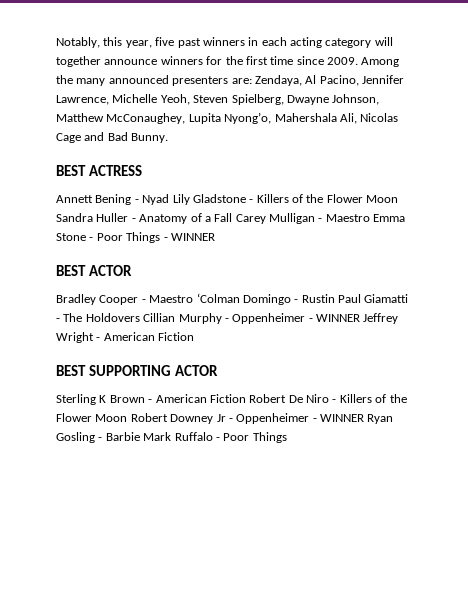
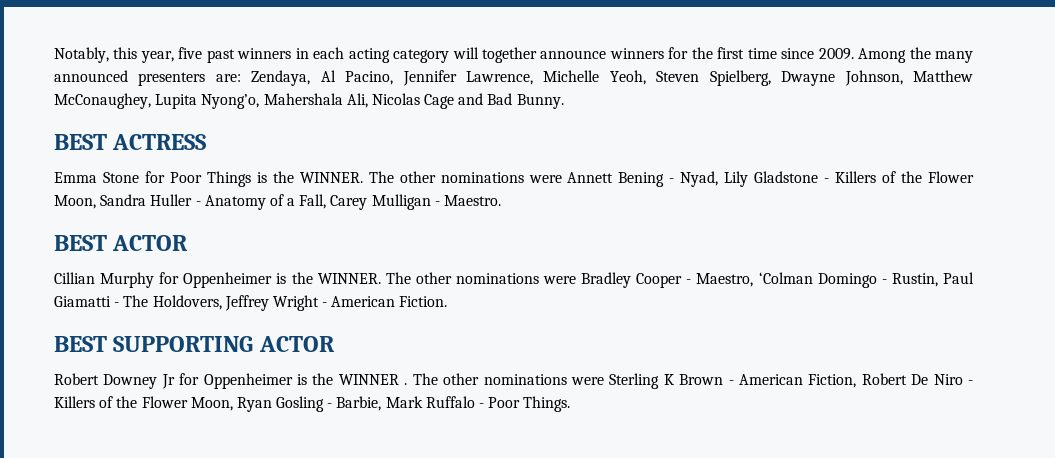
(142, 170) none -> [54,171,562,187] Emma Stone for Poor Things is the WINNER. The other nominations were
[142,194,170,205] Nyad -> [680,171,719,187] Nyad,
[366,195,399,203] Moon -> [54,195,96,209] Moon,
[214,213,233,222] Fall -> [299,194,327,209] Fall,
[325,214,406,222] [56,232,215,243] [56,265,132,276] Maestro Emma Stone - Poor Things - WINNER // BEST ACTOR // -> [444,195,502,206] [54,235,189,251] [54,272,577,288] Maestro. // BEST ACTOR // Cillian Murphy for Oppenheimer is the WINNER. The other nominations were
[149,295,194,303] Maestro -> [696,273,754,287] Maestro,
[301,294,335,303] Rustin -> [891,273,938,287] Rustin,
[85,313,360,324] Holdovers Cillian Murphy - Oppenheimer - WINNER -> [152,295,222,310] Holdovers,
[158,332,195,341] Fiction -> [399,296,448,307] Fiction.
(218, 370) none -> [54,373,604,389] Robert Downey Jr for Oppenheimer is the WINNER . The other nominations were
[209,394,246,403] Fiction -> [808,374,857,388] Fiction,
[95,413,364,424] Moon Robert Downey Jr - Oppenheimer - WINNER -> [190,397,233,411] Moon,
[105,432,140,441] Barbie -> [336,396,382,411] Barbie,
[252,432,287,443] Things -> [523,396,571,412] Things.

